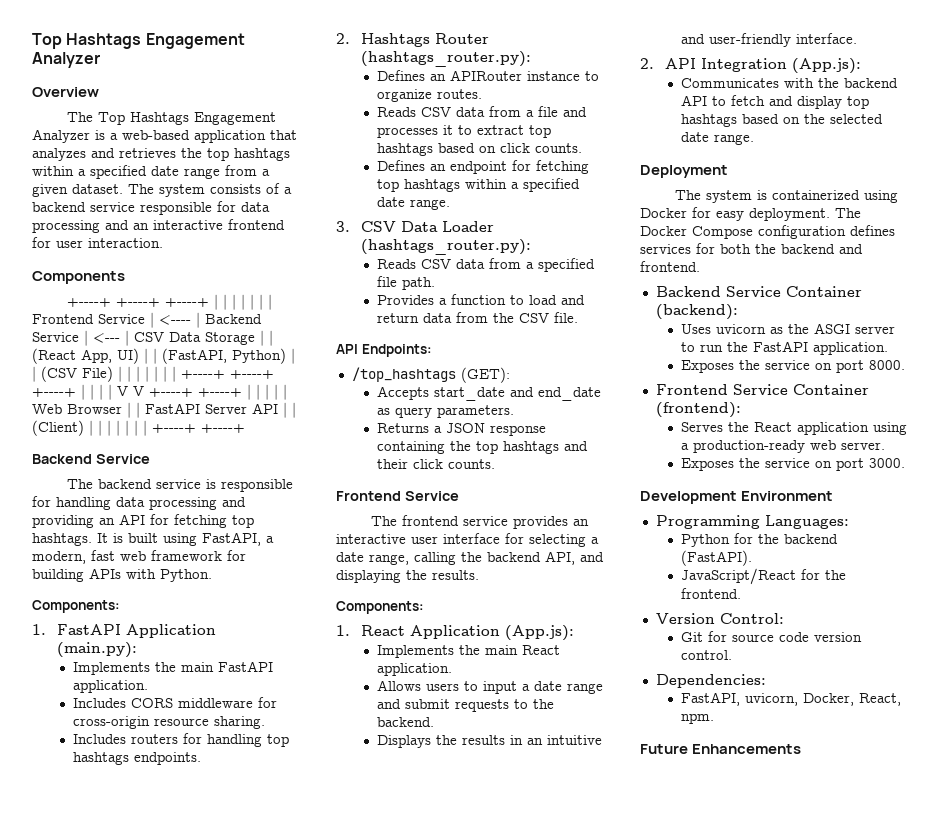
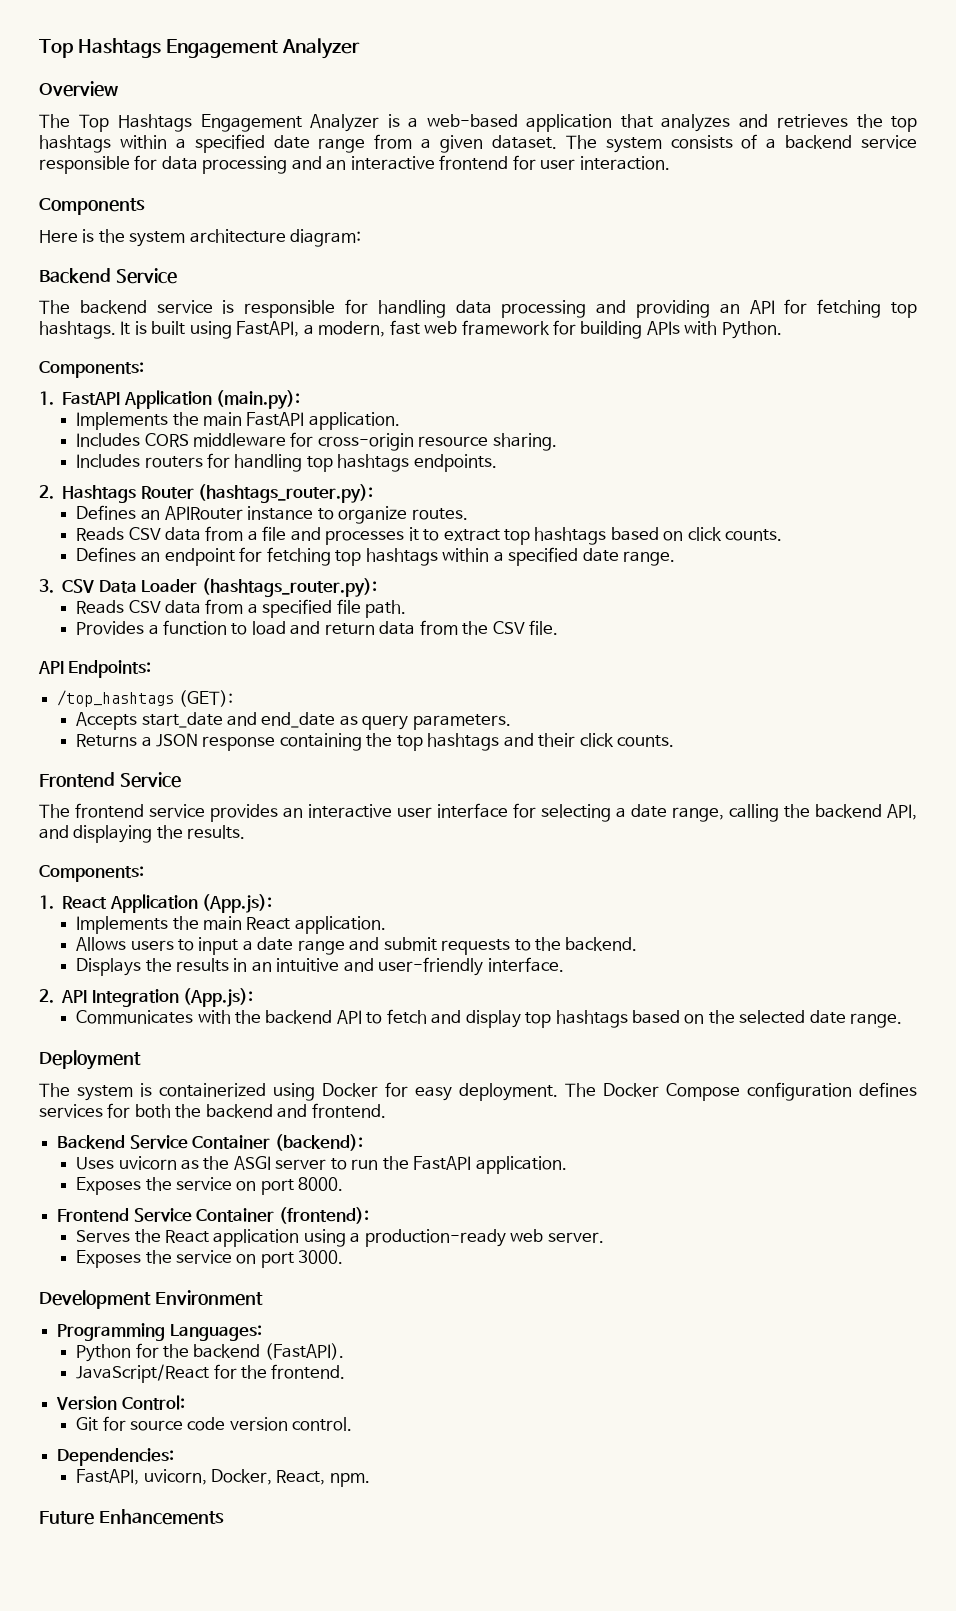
[67,294,273,310] [32,312,262,328] [32,330,273,346] [32,348,295,364] [32,366,274,382] [32,384,287,400] [32,402,296,418] [32,420,245,436] +----+ +----+ +----+ | | | | | | | Frontend Service | <---- | Backend Service | <--- | CSV Data Storage | | (React App, UI) | | (FastAPI, Python) | | (CSV File) | | | | | | | +----+ +----+ +----+ | | | | V V +----+ +----+ | | | | | Web Browser | | FastAPI Server API | | (Client) | | | | | | | +----+ +----+ -> [39,229,362,247] Here is the system architecture diagram:

